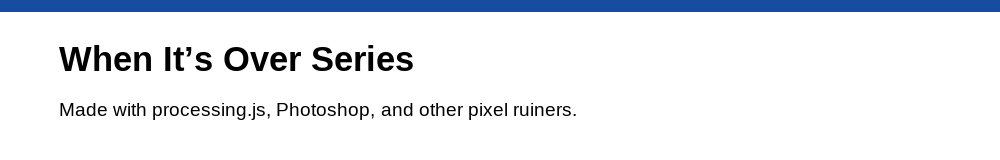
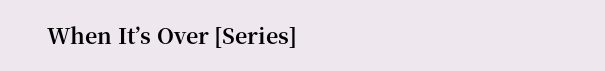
[311,45,414,71] [59,103,577,120] Series // Made with processing.js, Photoshop, and other pixel ruiners. -> [214,26,298,48] [Series]

